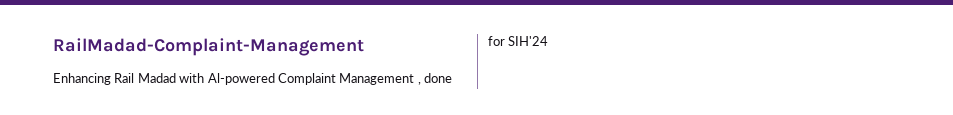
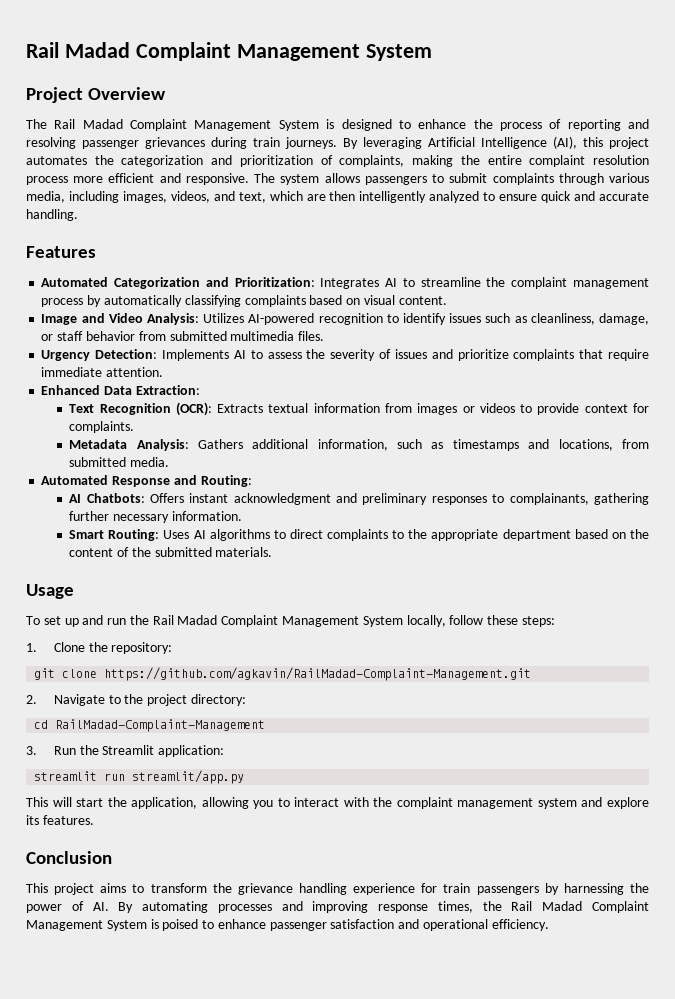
[53,38,364,56] [53,73,452,85] [488,36,549,46] RailMadad-Complaint-Management // Enhancing Rail Madad with Al-powered Complaint Management , done for SIH'24 -> [26,42,432,61] [26,87,167,103] [26,119,649,131] [26,136,649,149] [26,155,650,167] [26,173,649,185] [26,191,649,203] [26,209,78,221] [26,246,96,258] [41,277,649,289] [41,295,447,307] [41,313,649,325] [41,331,325,341] [41,349,649,361] [41,367,164,377] [41,385,200,395] [69,402,649,416] [69,421,135,433] [69,439,649,451] [69,457,169,467] [41,475,252,487] [69,493,649,505] [69,511,242,523] [69,529,649,541] [69,547,273,557] [26,584,74,599] [26,615,555,627] [26,642,173,654] [34,667,532,681] [26,694,246,706] [34,719,266,732] [26,745,225,757] [34,770,245,784] [26,797,649,809] [26,815,94,825] [26,851,112,864] [26,883,649,895] [26,901,649,913] [26,919,549,931] Rail Madad Complaint Management System // Project Overview // The Rail Madad Complaint Management System is designed to enhance the process of reporting and resolving passenger grievances during train journeys. By leveraging Artificial Intelligence (AI), this project automates the categorization and prioritization of complaints, making the entire complaint resolution process more efficient and responsive. The system allows passengers to submit complaints through various media, including images, videos, and text, which are then intelligently analyzed to ensure quick and accurate handling. // Features // Automated Categorization and Prioritization: Integrates AI to streamline the complaint management process by automatically classifying complaints based on visual content. // Image and Video Analysis: Utilizes AI-powered recognition to identify issues such as cleanliness, damage, or staff behavior from submitted multimedia files. // Urgency Detection: Implements AI to assess the severity of issues and prioritize complaints that require immediate attention. // Enhanced Data Extraction: // Text Recognition (OCR): Extracts textual information from images or videos to provide context for complaints. // Metadata Analysis: Gathers additional information, such as timestamps and locations, from submitted media. // Automated Response and Routing: // AI Chatbots: Offers instant acknowledgment and preliminary responses to complainants, gathering further necessary information. // Smart Routing: Uses AI algorithms to direct complaints to the appropriate department based on the content of the submitted materials. // Usage // To set up and run the Rail Madad Complaint Management System locally, follow these steps: // 1. Clone the repository: // git clone https://github.com/agkavin/RailMadad-Complaint-Management.git // 2. Navigate to the project directory: // cd RailMadad-Complaint-Management // 3. Run the Streamlit application: // streamlit run streamlit/app.py // This will start the application, allowing you to interact with the complaint management system and explore its features. // Conclusion // This project aims to transform the grievance handling experience for train passengers by harnessing the power of AI. By automating processes and improving response times, the Rail Madad Complaint Management System is poised to enhance passenger satisfaction and operational efficiency.

